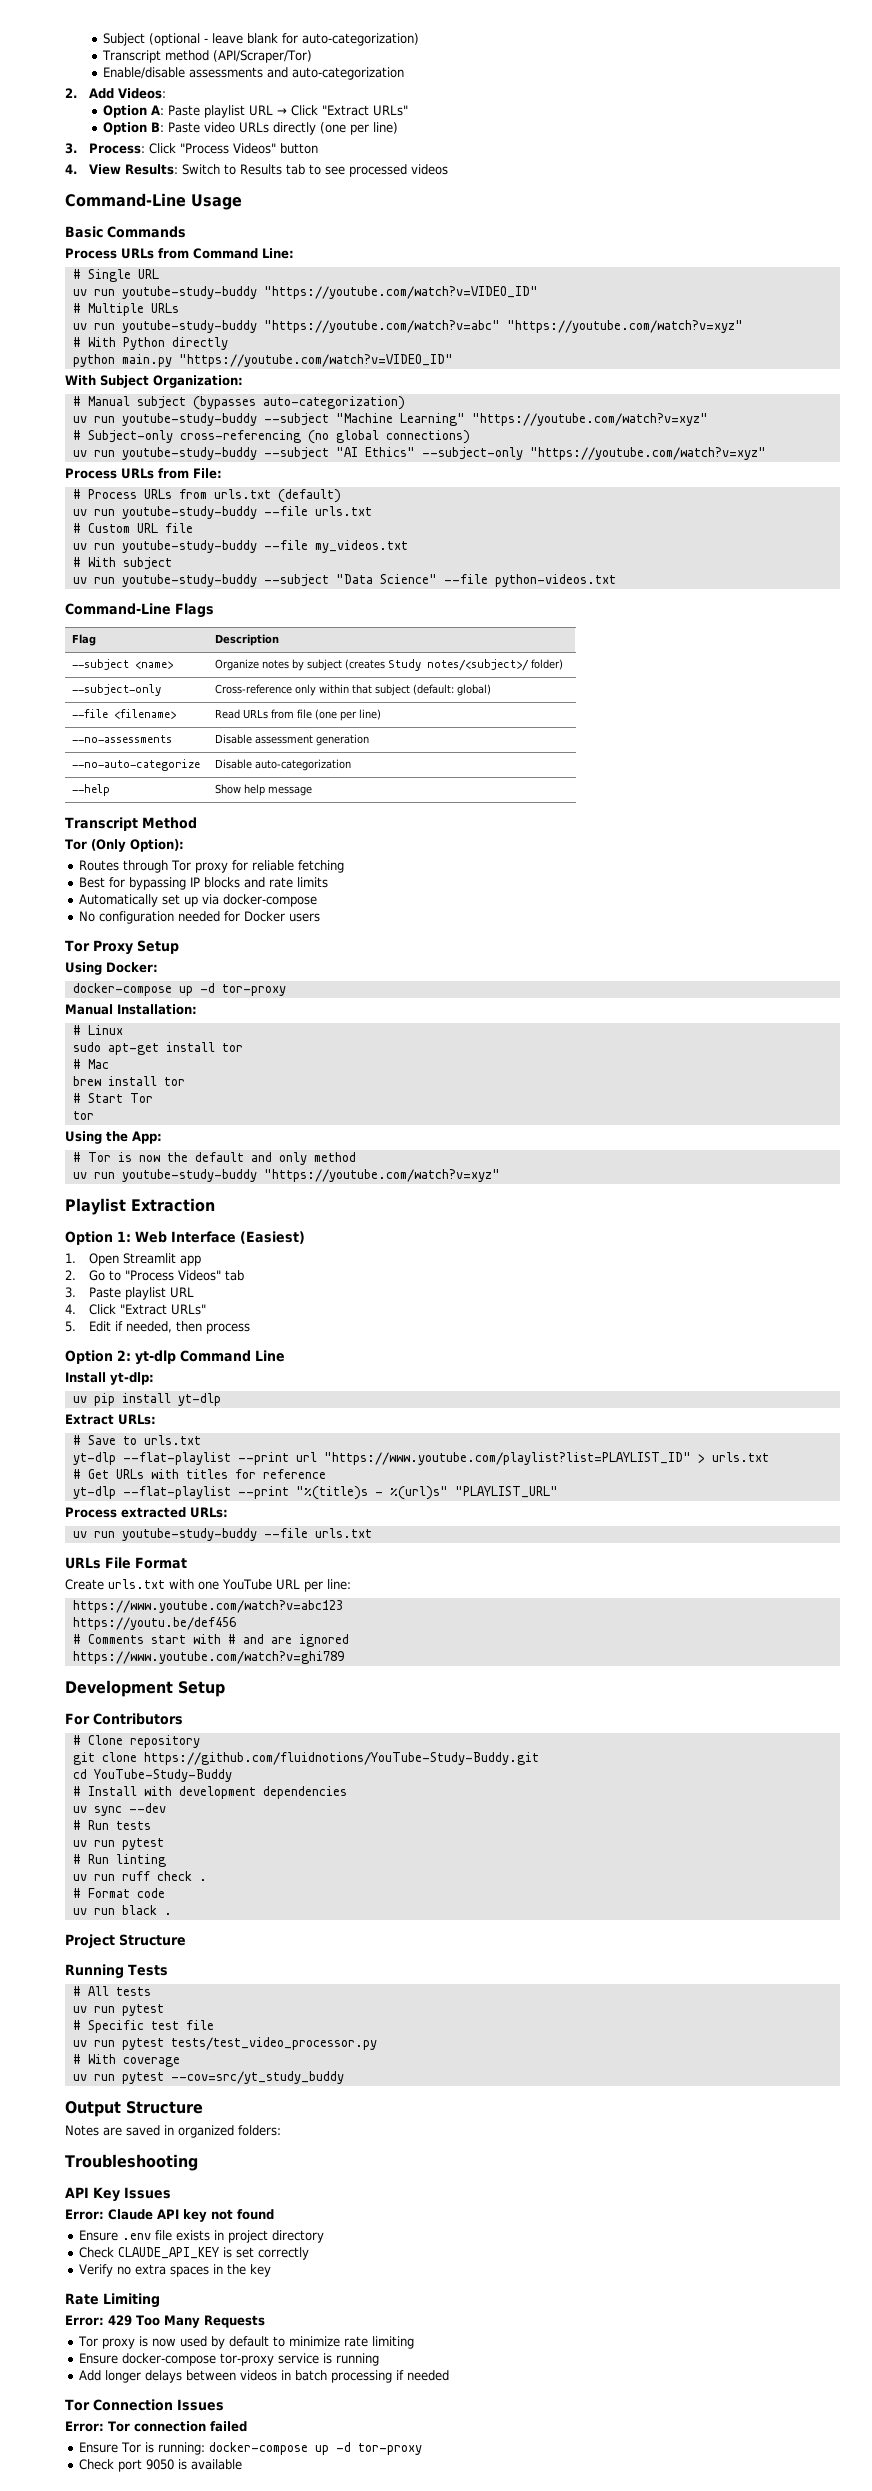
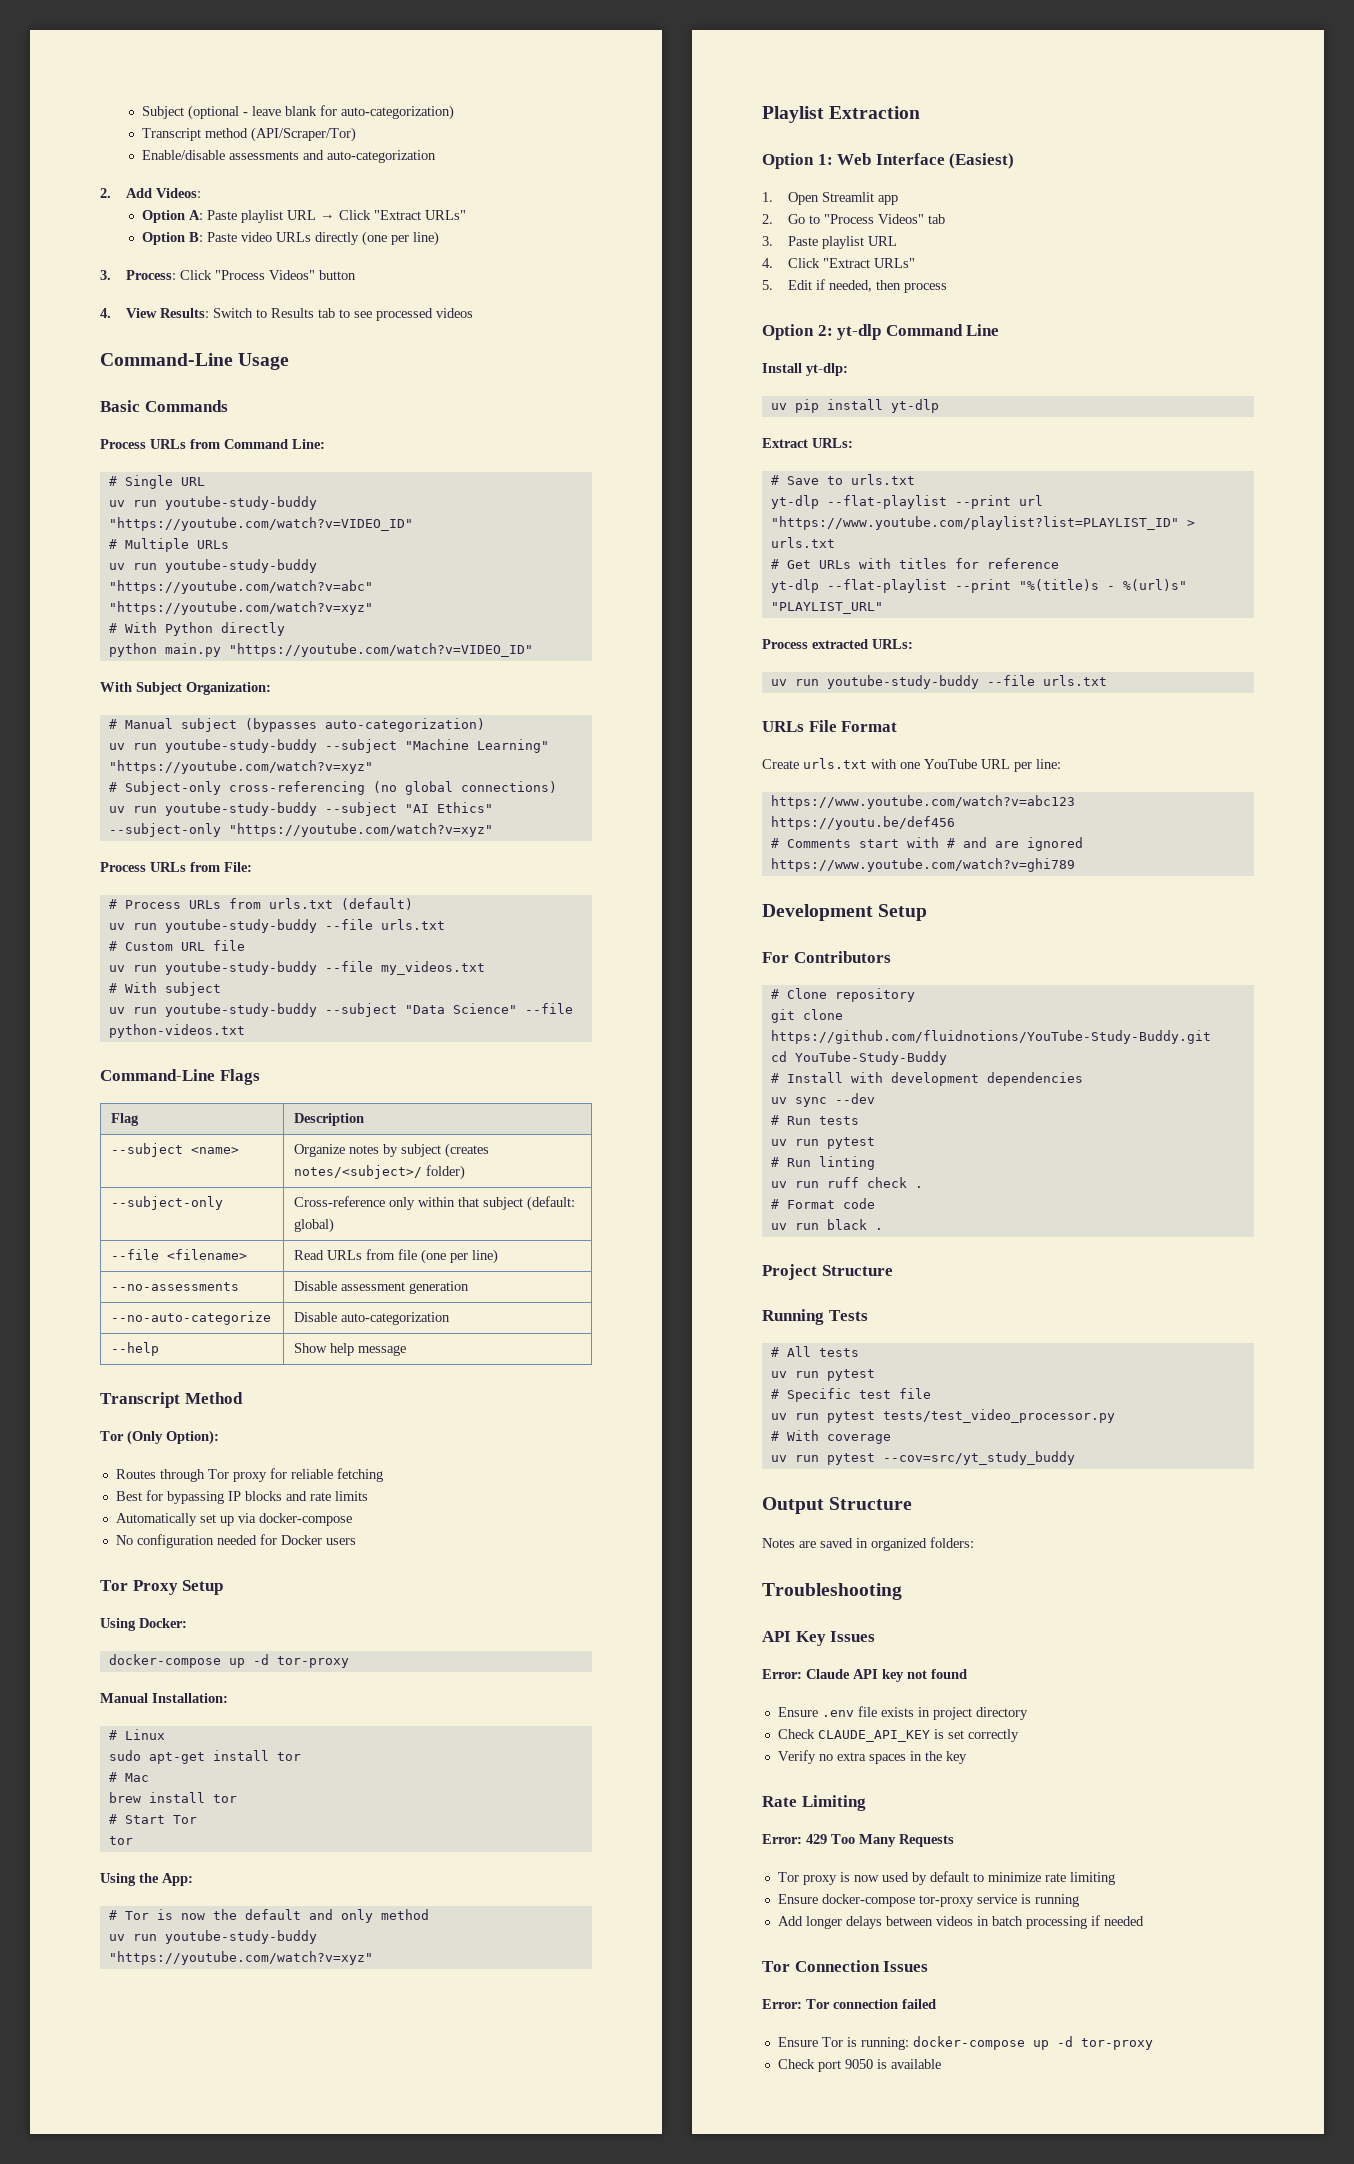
[388,659,422,671] Study -> (490, 1150) none

